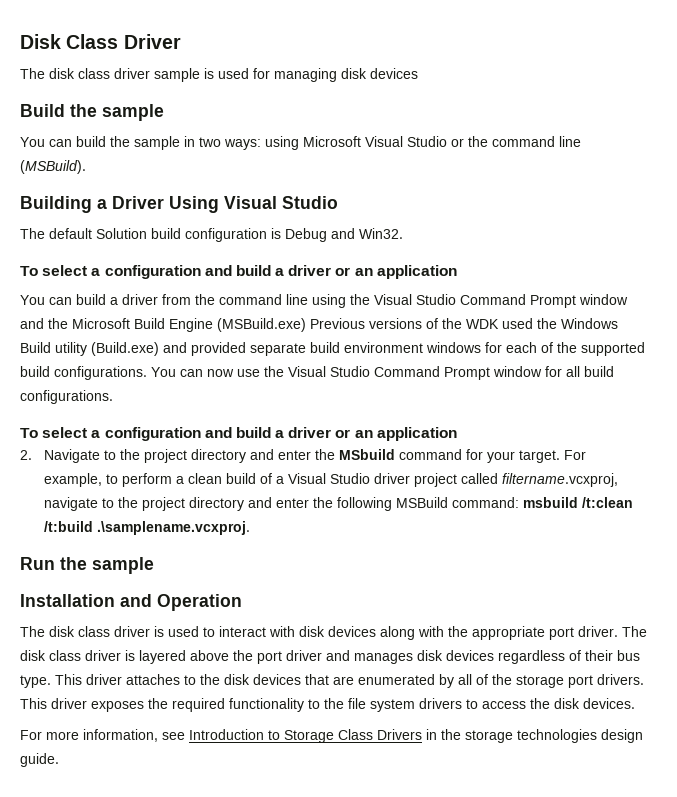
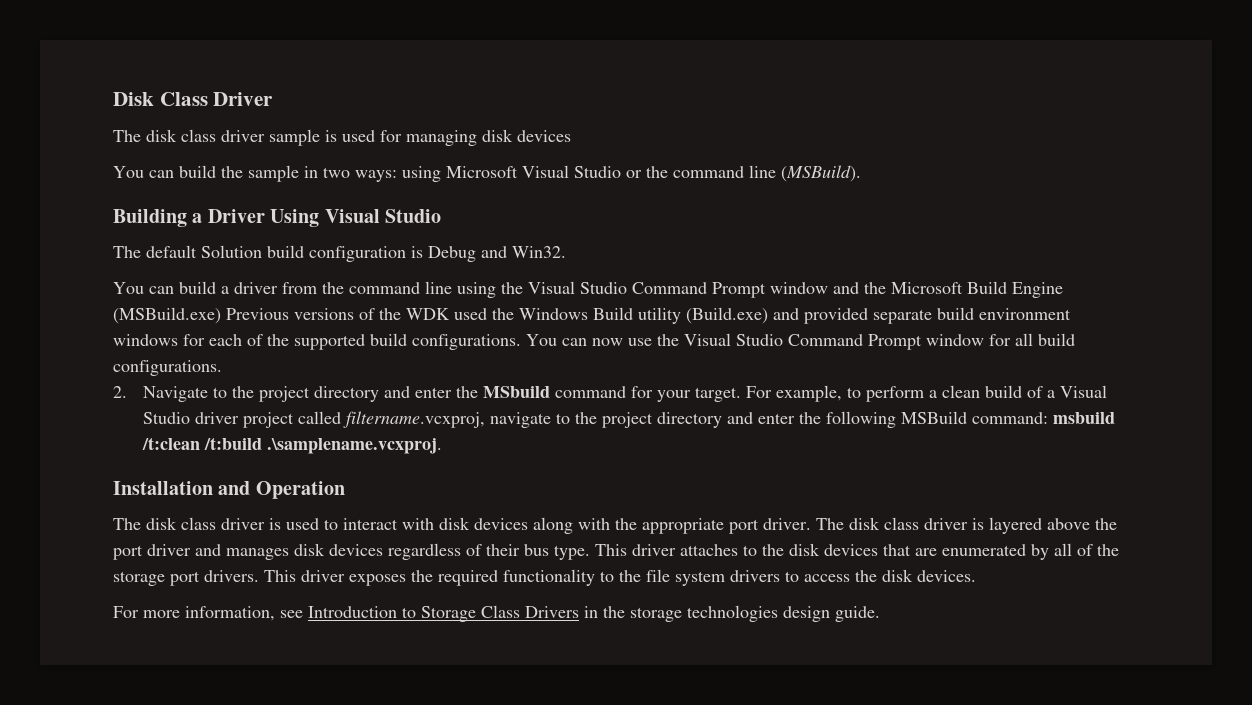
[20,104,164,121] // Build the sample -> (571, 136) none
[20,265,457,279] // To select a configuration and build a driver or an application -> (566, 252) none
[20,427,457,441] // To select a configuration and build a driver or an application -> (222, 368) none
[20,557,154,574] // Run the sample -> (443, 446) none

